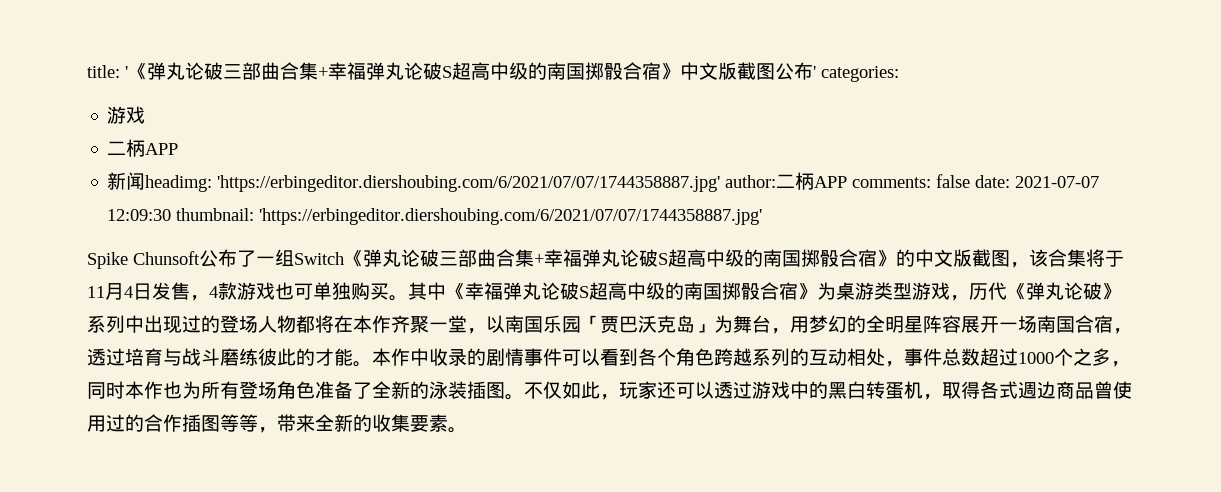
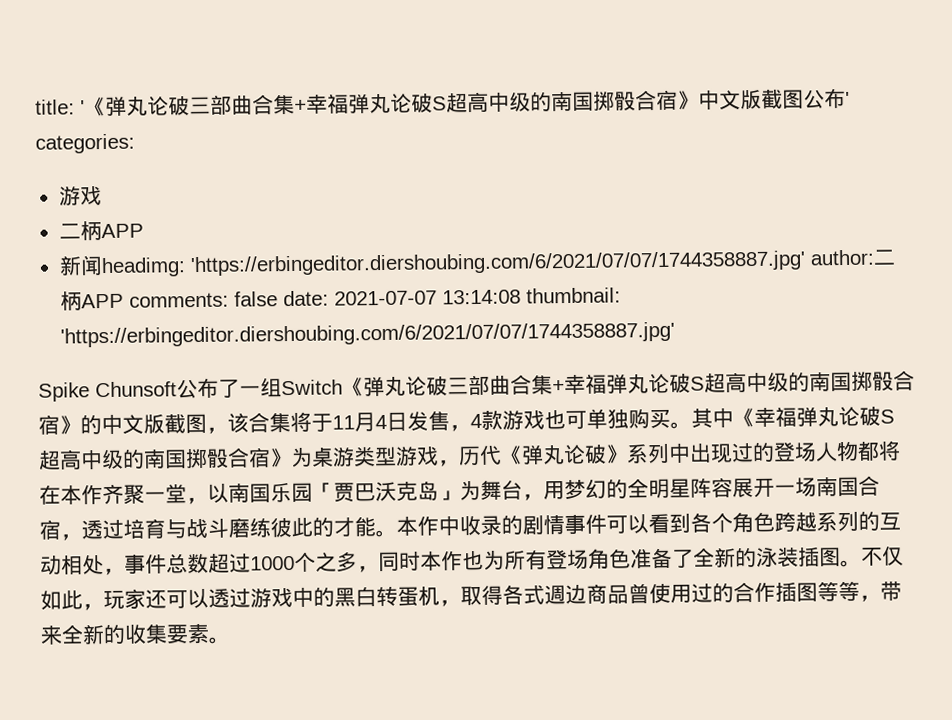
[107,209,172,221] 12:09:30 -> [441,289,521,305] 13:14:08

